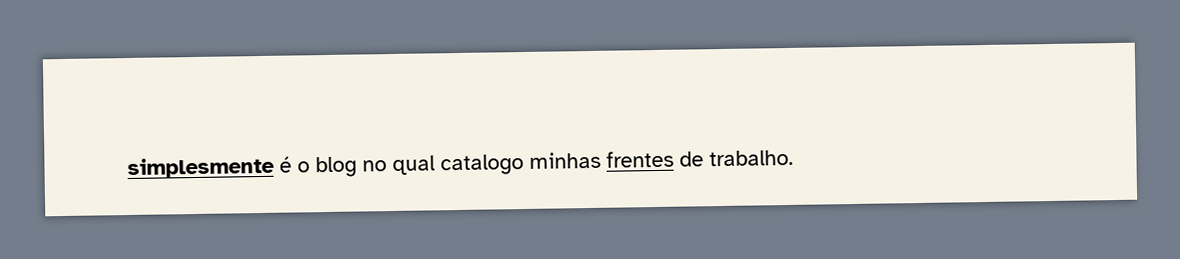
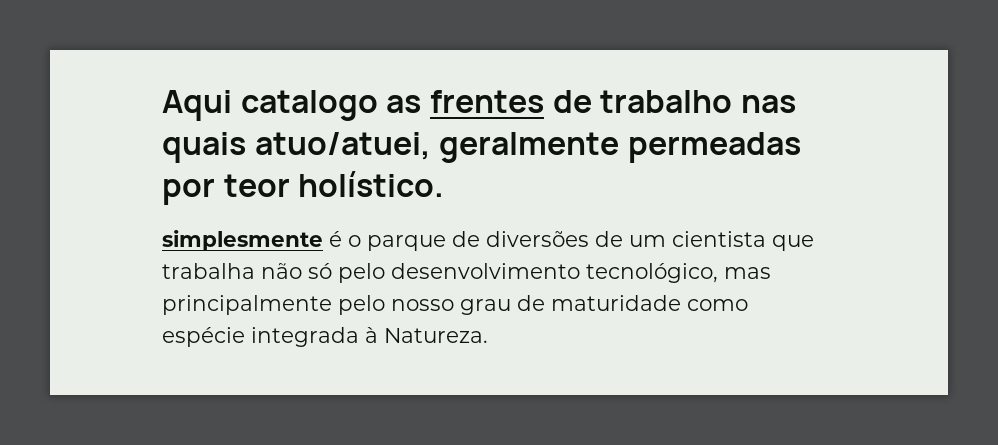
[127,149,794,179] simplesmente é o blog no qual catalogo minhas frentes de trabalho. -> [162,90,796,121] [162,132,801,163] [162,171,445,205] [162,230,814,251] [162,263,771,283] [162,295,748,315] [162,327,488,347] Aqui catalogo as frentes de trabalho nas quais atuo/atuei, geralmente permeadas por teor holístico. // simplesmente é o parque de diversões de um cientista que trabalha não só pelo desenvolvimento tecnológico, mas principalmente pelo nosso grau de maturidade como espécie integrada à Natureza.

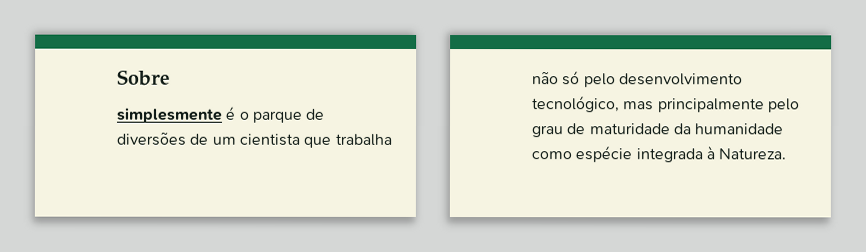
[162,90,796,121] [162,132,801,163] [162,171,445,205] Aqui catalogo as frentes de trabalho nas quais atuo/atuei, geralmente permeadas por teor holístico. -> [117,69,171,86] Sobre
[391,299,454,311] nosso -> (800, 105) none
(681, 303) none -> [672,123,785,135] da humanidade

